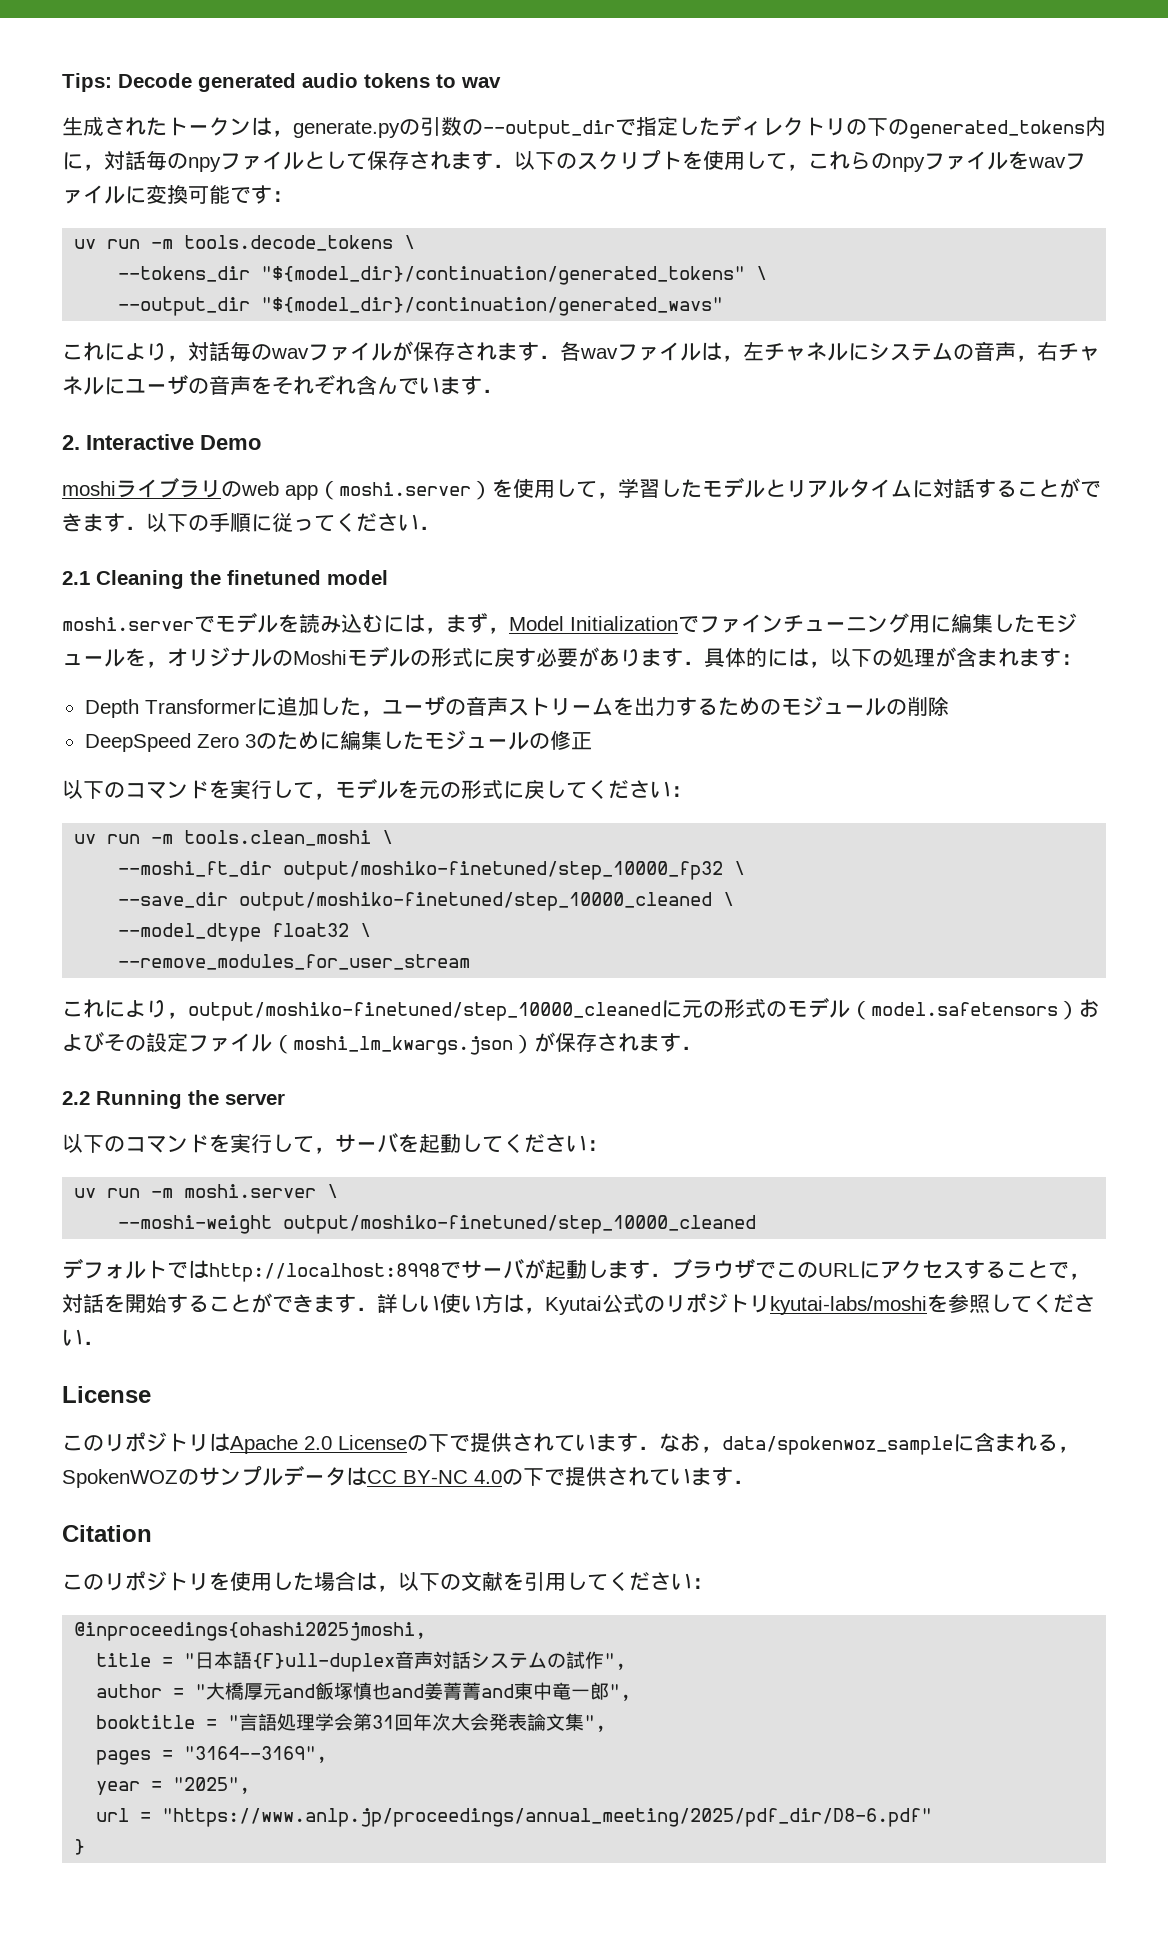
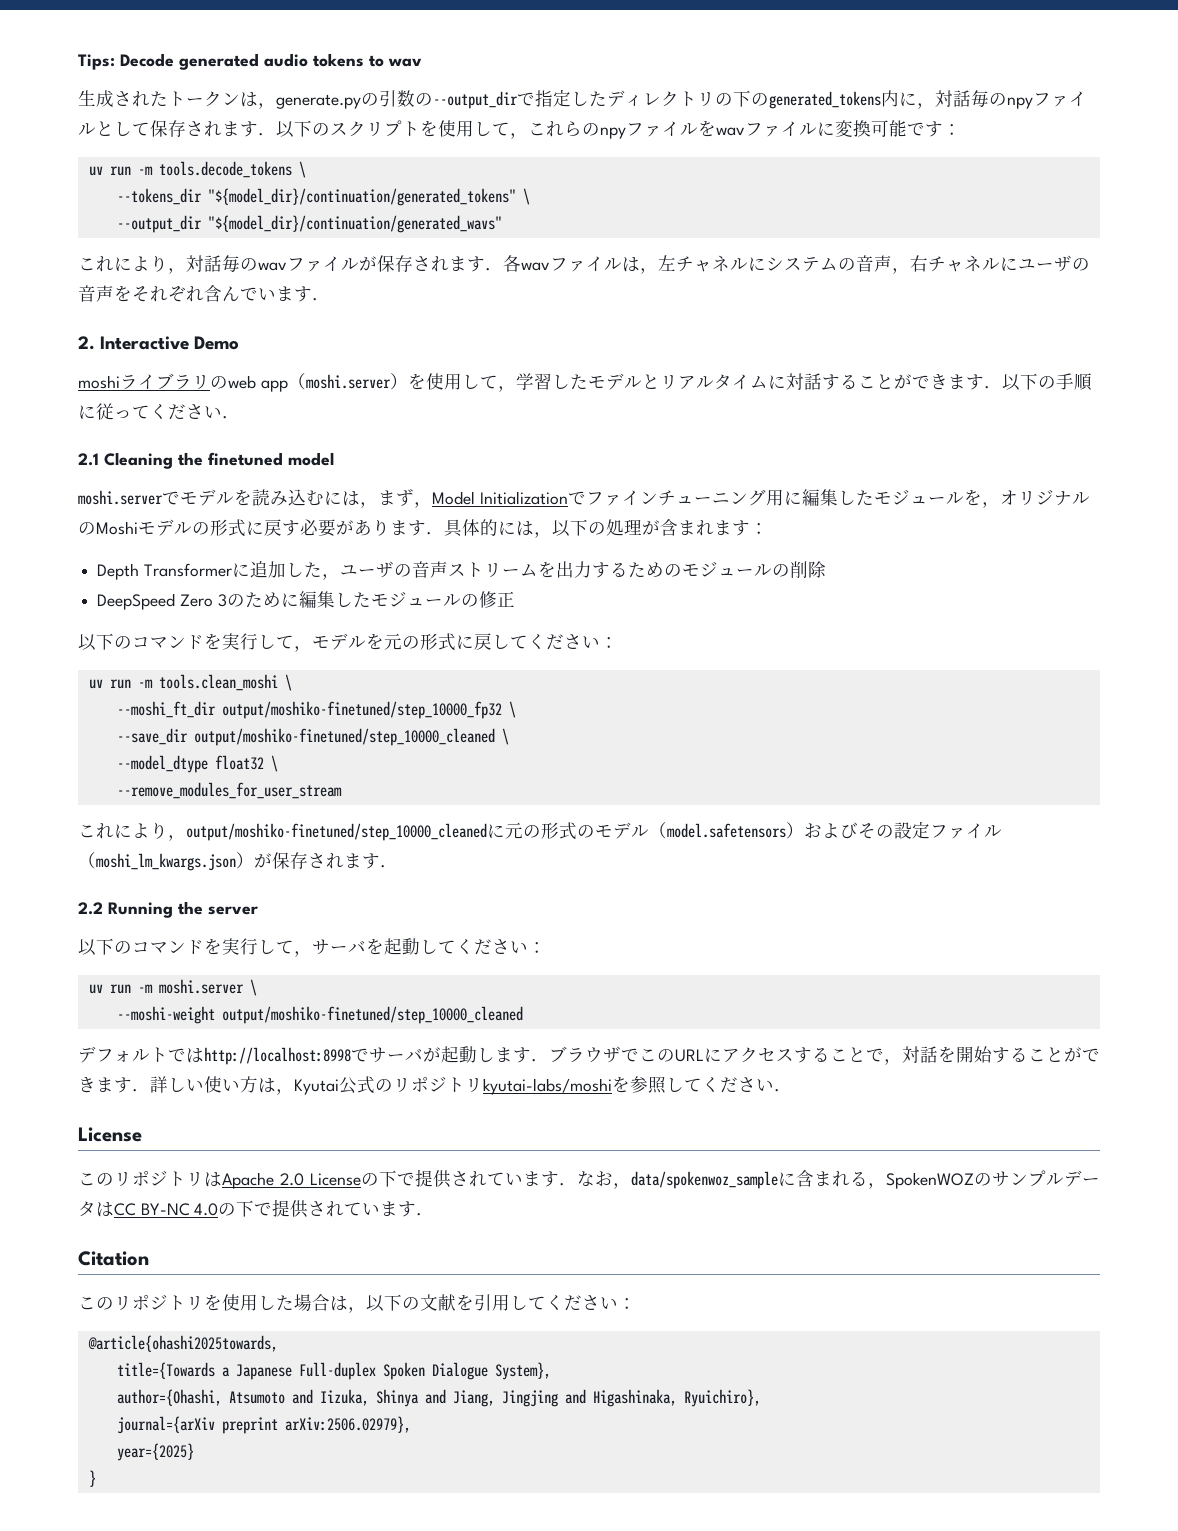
[74,1622,427,1641] [96,1651,627,1672] [96,1682,632,1701] [96,1713,607,1732] [96,1746,328,1765] [96,1777,251,1795] [96,1808,933,1827] @inproceedings{ohashi2025jmoshi, // title = "日本語{F}ull-duplex音声対話システムの試作", // author = "大橋厚元and飯塚慎也and姜菁菁and東中竜一郎", // booktitle = "言語処理学会第31回年次大会発表論文集", // pages = "3164--3169", // year = "2025", // url = "https://www.anlp.jp/proceedings/annual_meeting/2025/pdf_dir/D8-6.pdf" -> [87,1335,278,1352] [116,1362,551,1380] [116,1389,761,1407] [116,1416,411,1434] [116,1443,194,1461] @article{ohashi2025towards, // title={Towards a Japanese Full-duplex Spoken Dialogue System}, // author={Ohashi, Atsumoto and Iizuka, Shinya and Jiang, Jingjing and Higashinaka, Ryuichiro}, // journal={arXiv preprint arXiv:2506.02979}, // year={2025}

